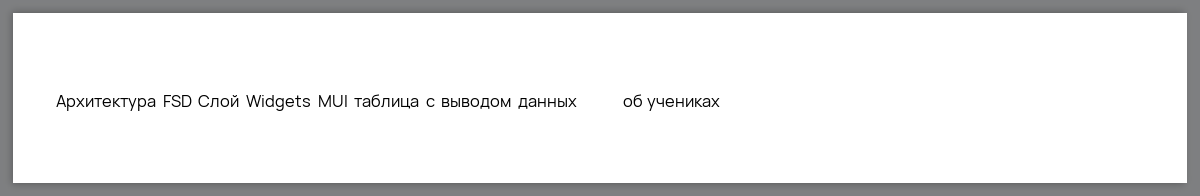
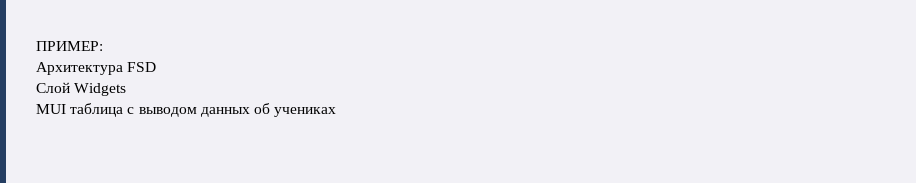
(56, 103) none -> [36,41,103,51] ПРИМЕР: //
(192, 101) none -> (157, 67) //
(311, 103) none -> (127, 89) //

